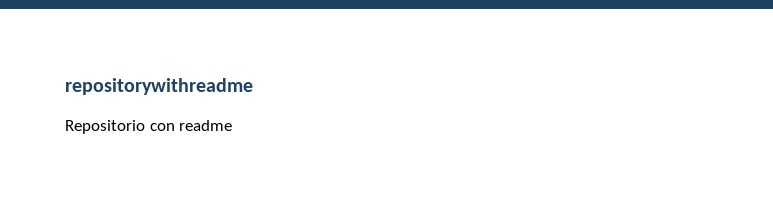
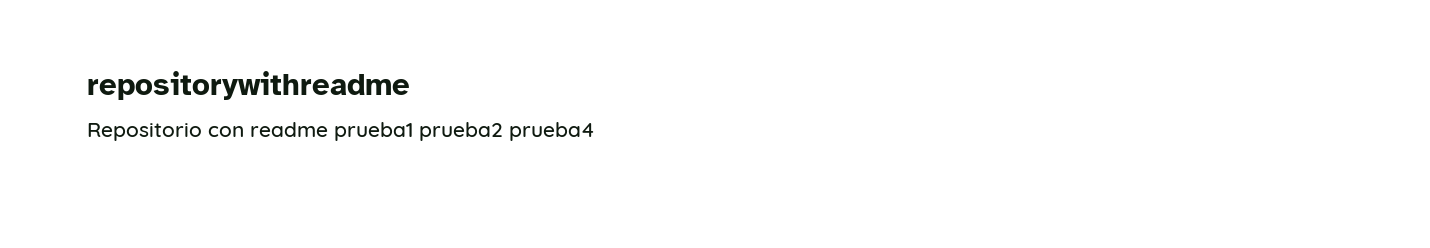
(233, 125) none -> [334,122,595,141] prueba1 prueba2 prueba4

